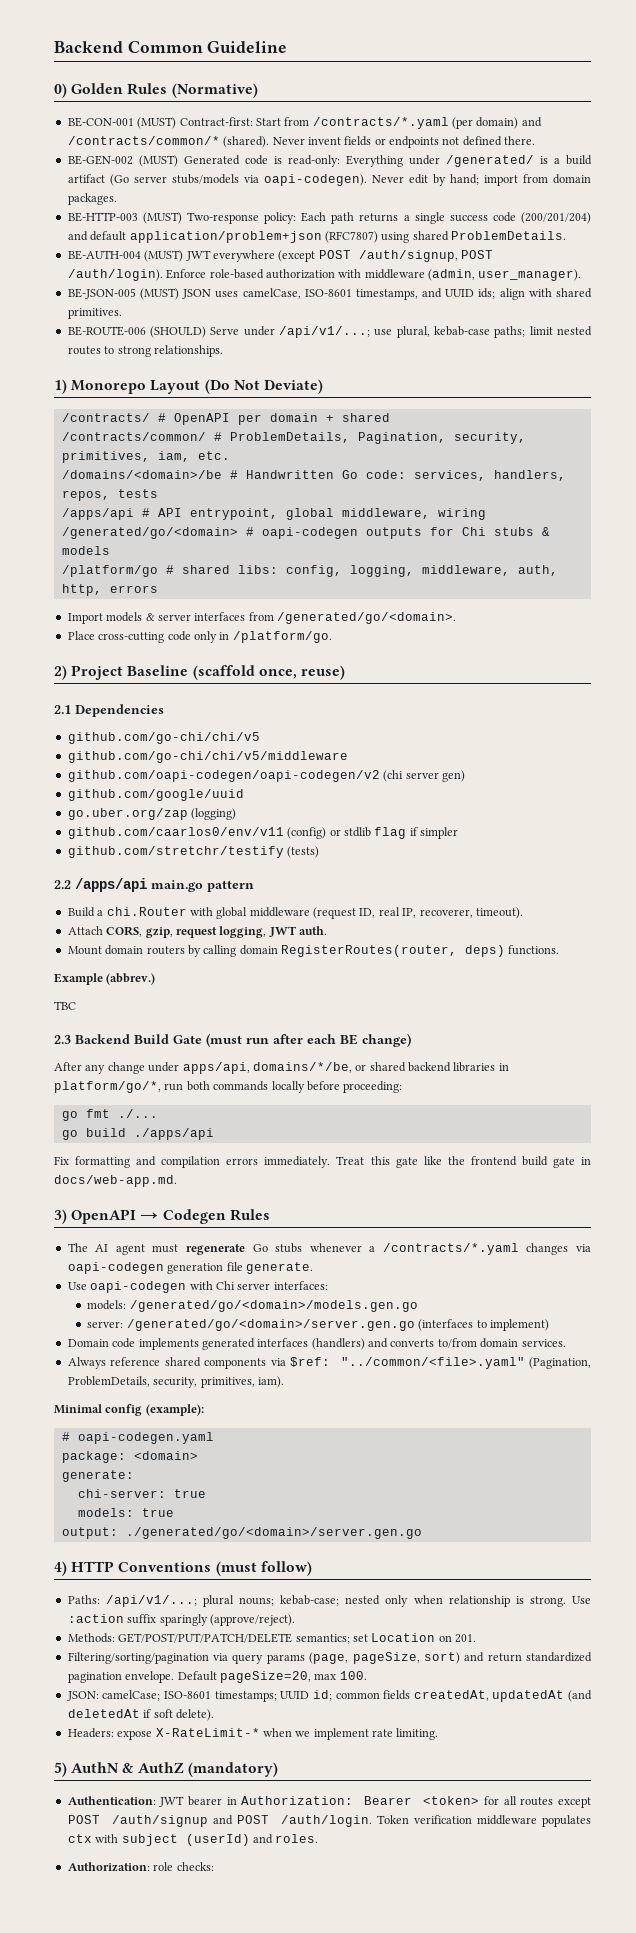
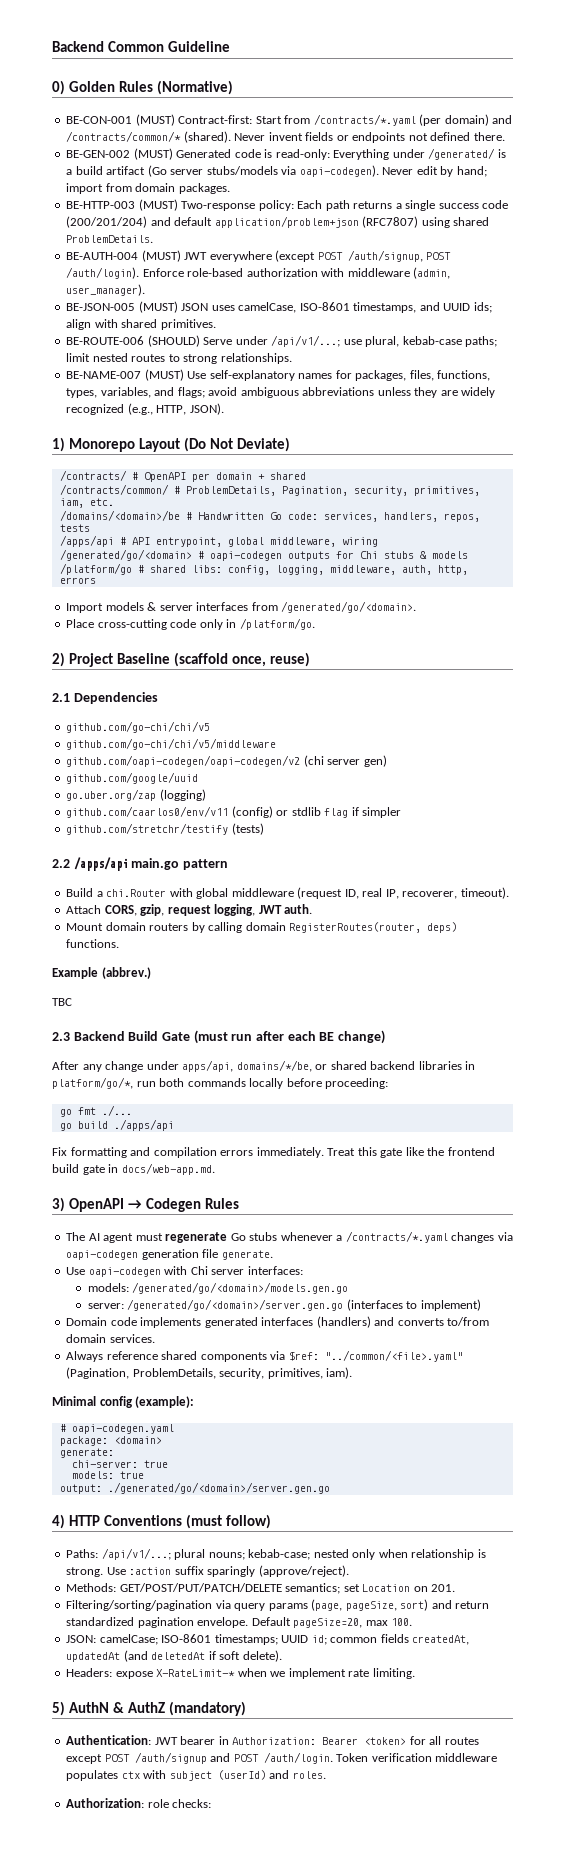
(223, 351) none -> [66,369,491,381] [66,387,496,398] [66,403,224,415] // BE-NAME-007 (MUST) Use self-explanatory names for packages, files, functions, types, variables, and flags; avoid ambiguous abbreviations unless they are widely recognized (e.g., HTTP, JSON).

